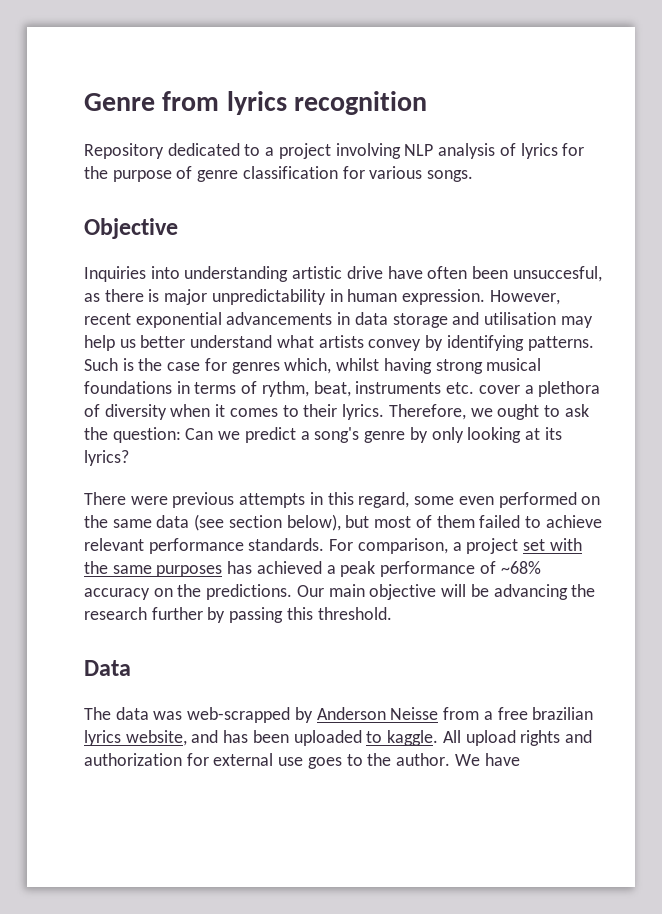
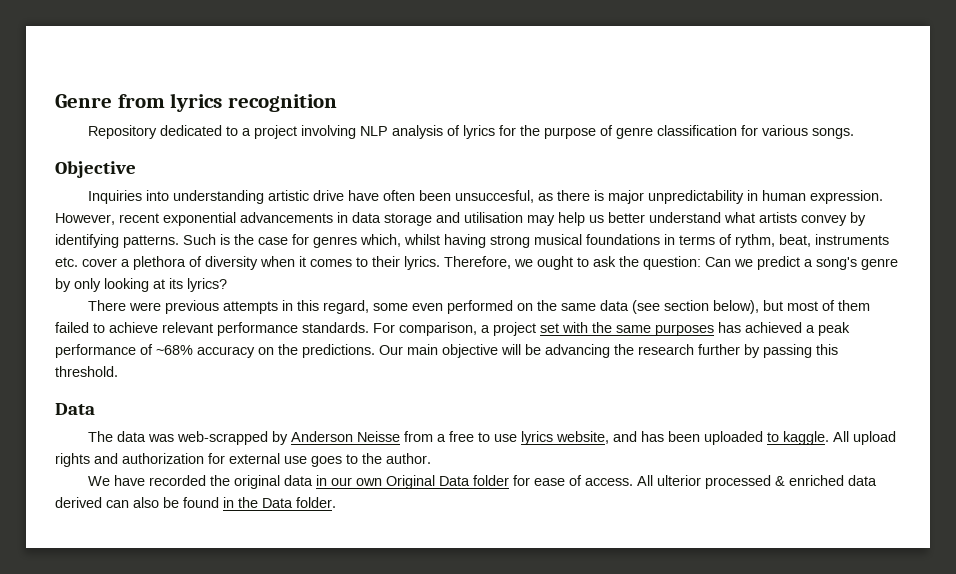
[532,707,594,720] brazilian -> [477,432,517,442] to use
(451, 759) none -> (431, 458) //
(520, 759) none -> [148,475,877,489] [55,497,336,508] recorded the original data in our own Original Data folder for ease of access. All ulterior processed & enriched data derived can also be found in the Data folder.

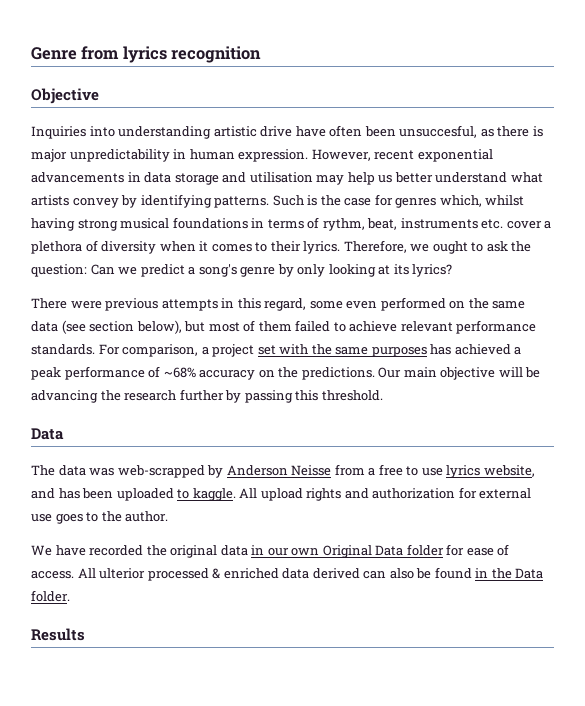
[87,125,854,139] // Repository dedicated to a project involving NLP analysis of lyrics for the purpose of genre classification for various songs. -> (262, 54) none
(336, 502) none -> [31,628,85,641] // Results

